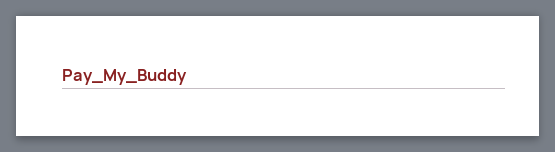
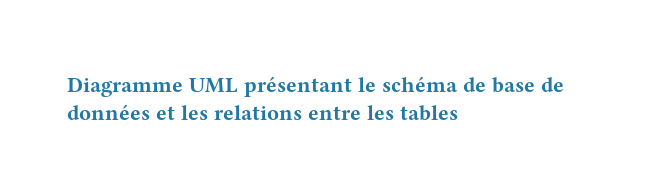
[62,69,187,85] Pay_My_Buddy -> [67,76,564,97] [67,104,458,121] Diagramme UML présentant le schéma de base de données et les relations entre les tables

